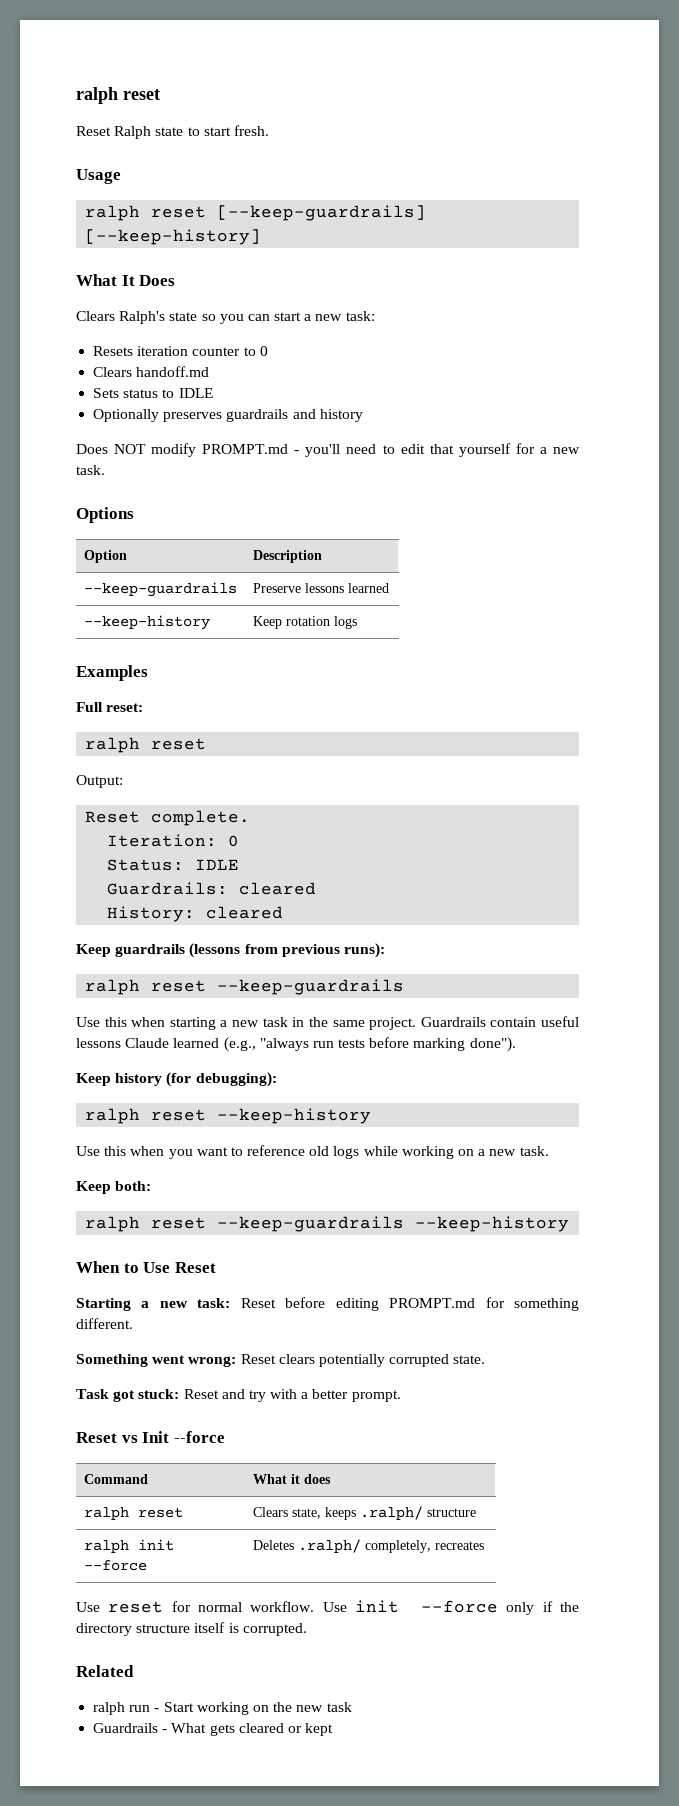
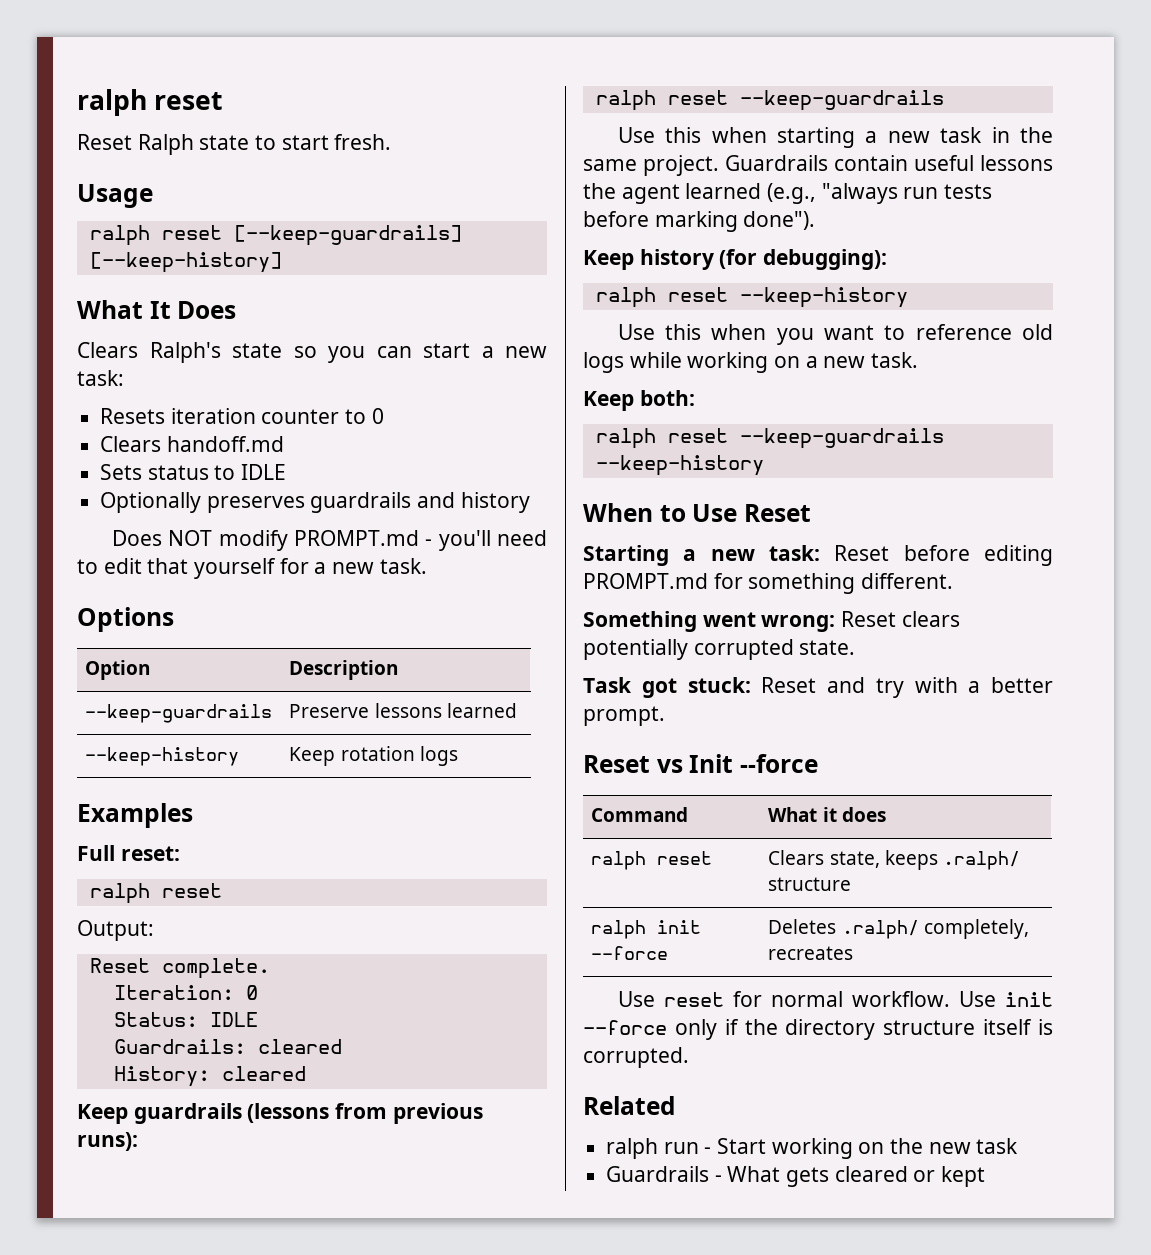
[125,1038,170,1048] Claude -> [583,183,680,204] the agent

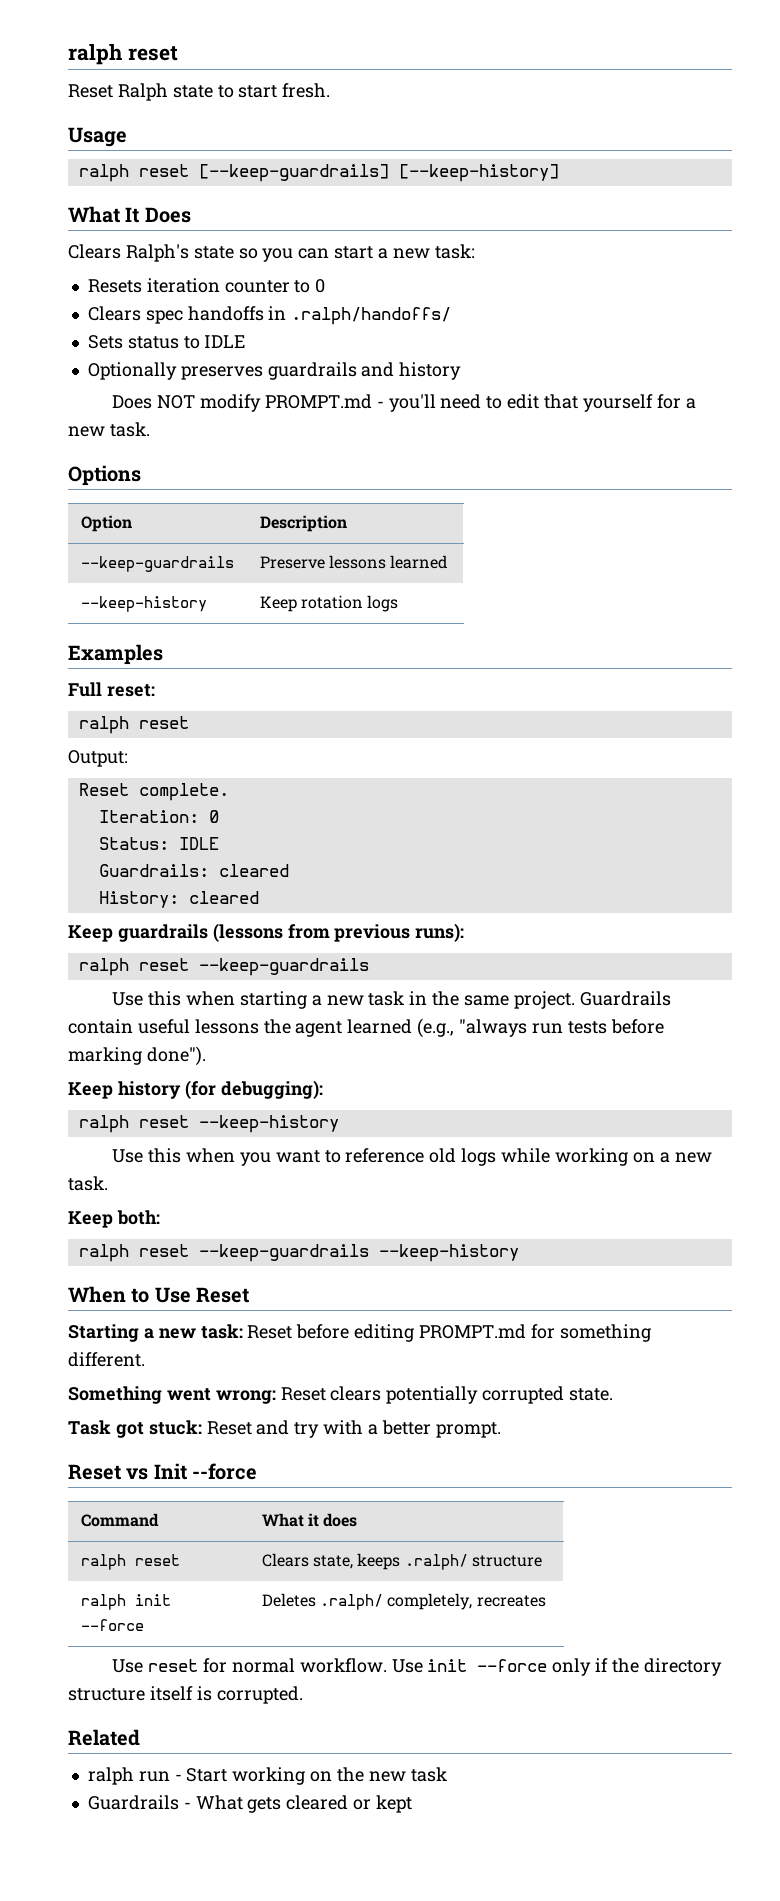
[166,436,284,452] handoff.md -> [145,306,452,325] spec handoffs in .ralph/handoffs/

